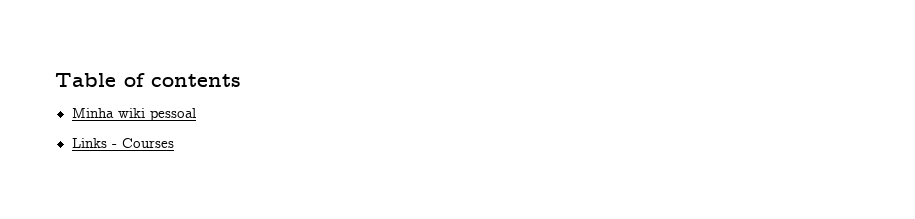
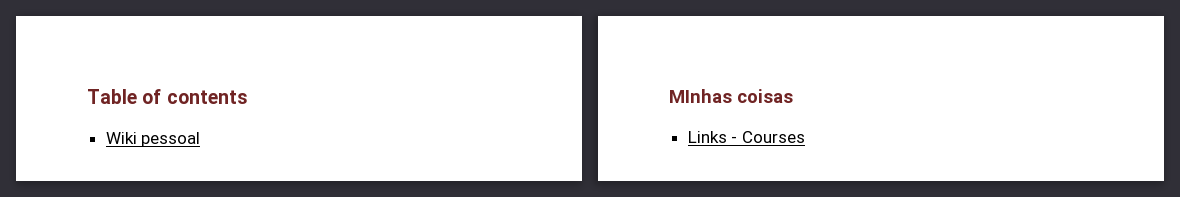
[71,107,145,118] Minha wiki -> [105,132,137,144] Wiki
(196, 114) none -> [669,89,793,103] // MInhas coisas

